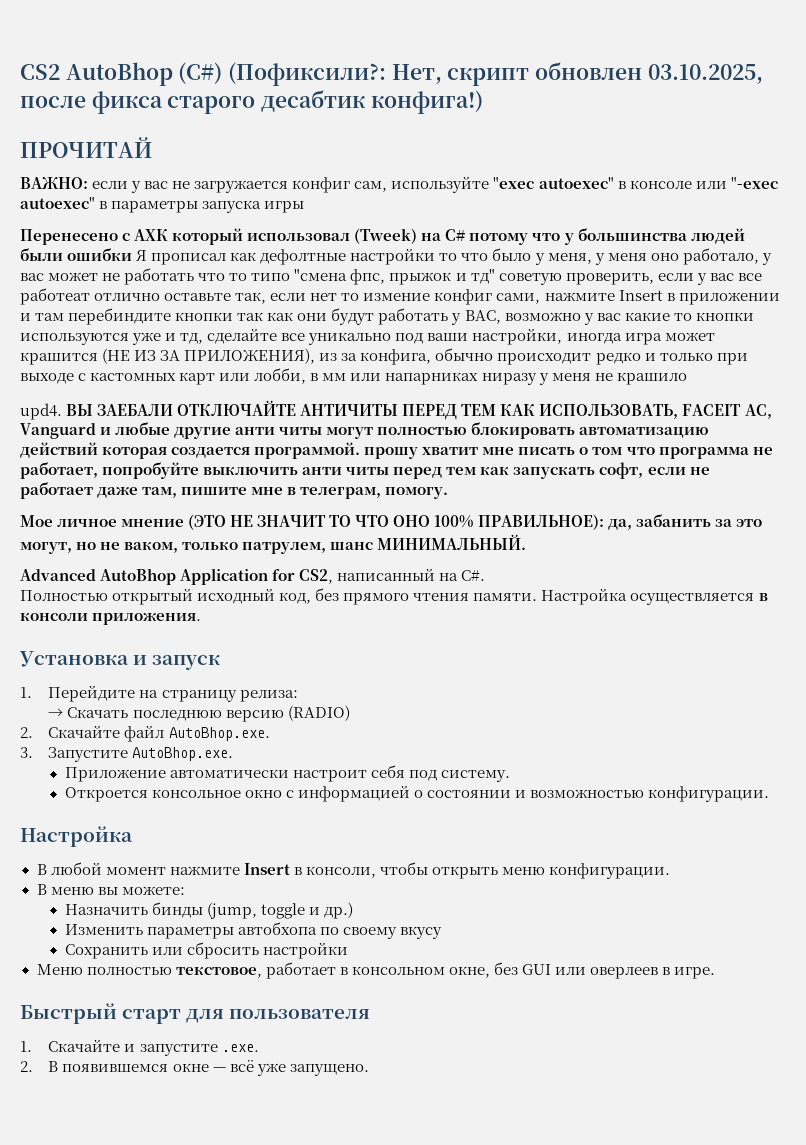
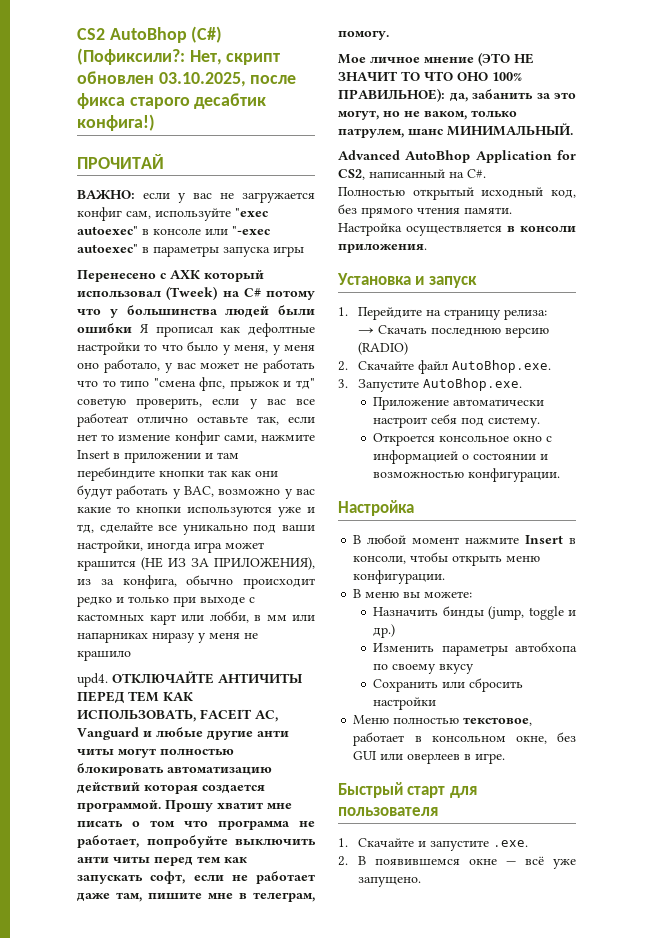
[66,404,174,416] ВЫ ЗАЕБАЛИ -> (108, 680) none
[364,447,419,459] прошу -> [165,800,213,812] Прошу

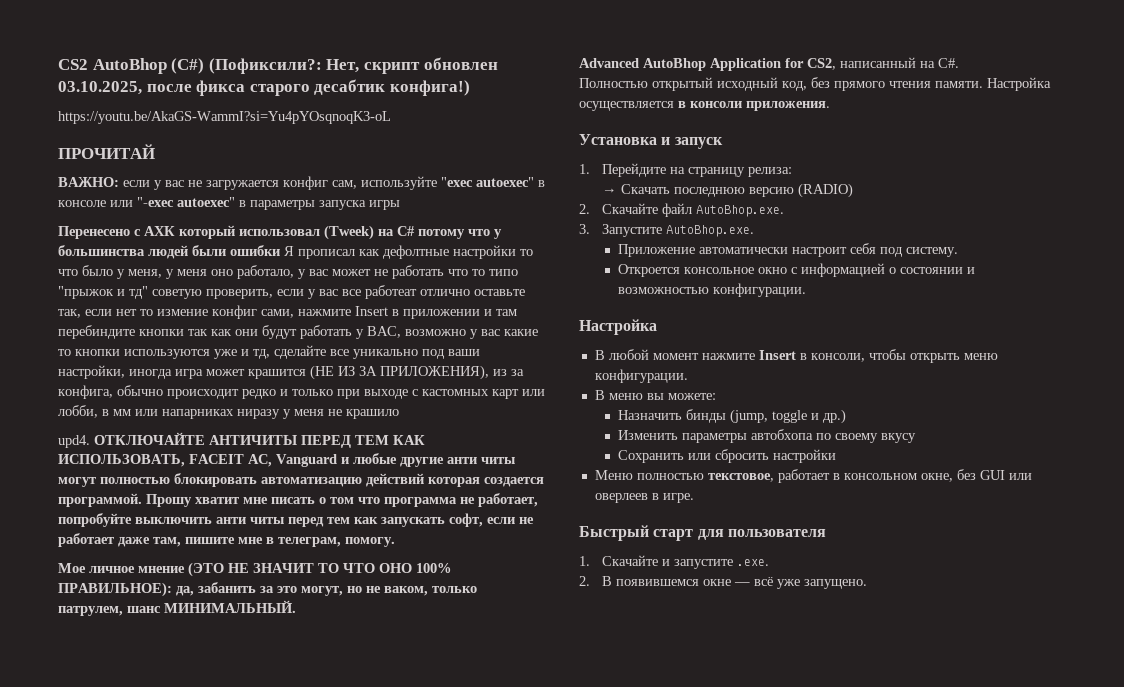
(155, 122) none -> [58,111,391,124] // https://youtu.be/AkaGS-WammI?si=Yu4pYOsqnoqK3-oL
[153,377,279,391] "смена фпс, прыжок -> [58,286,114,299] "прыжок

